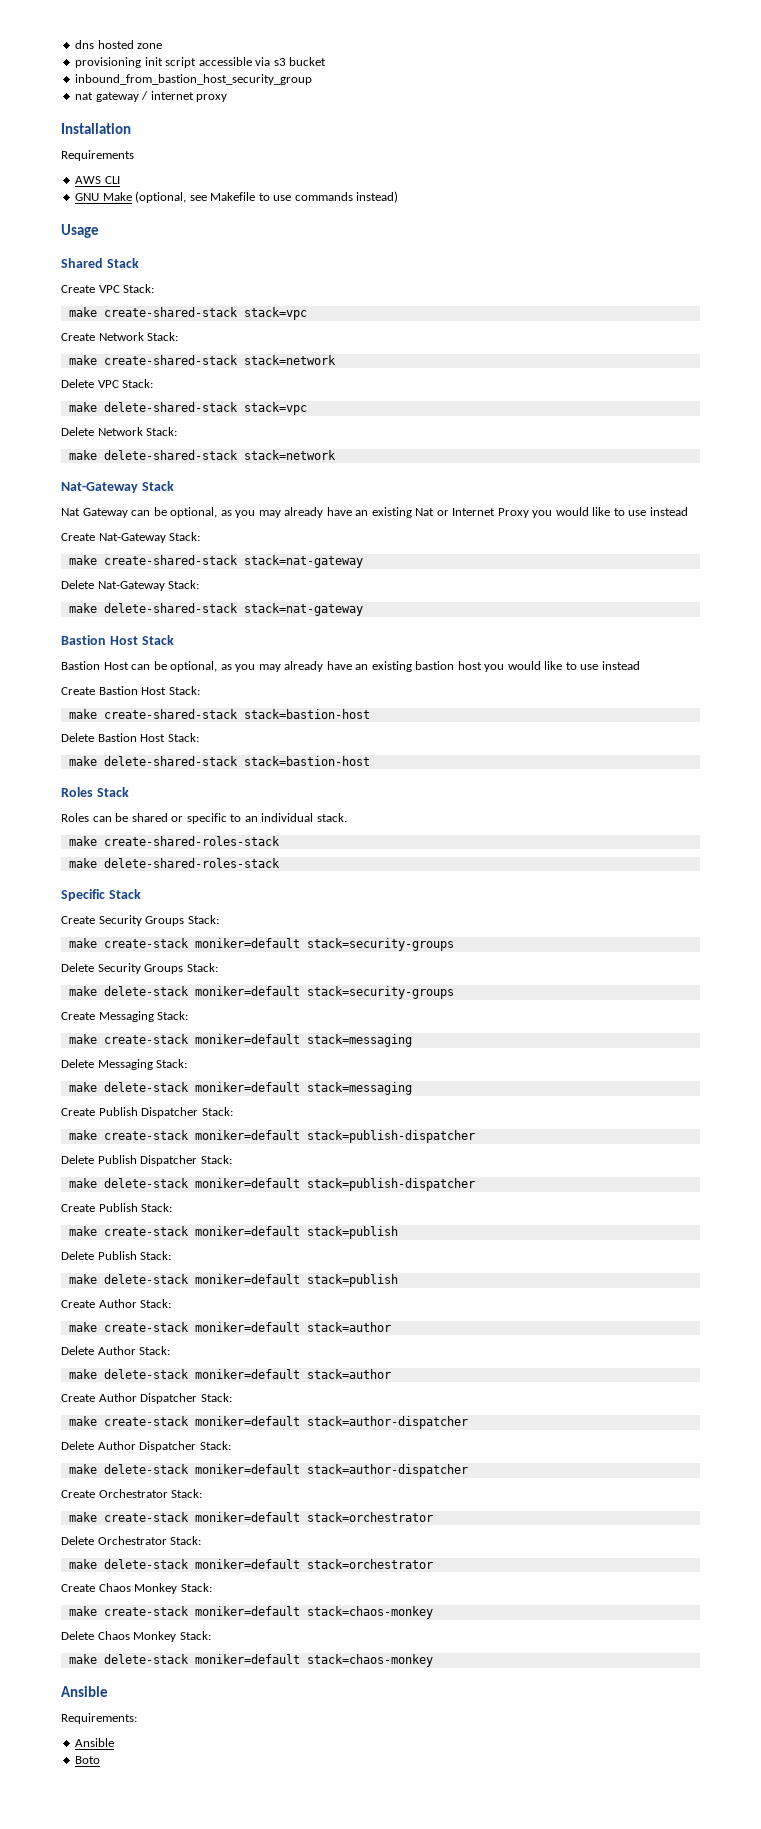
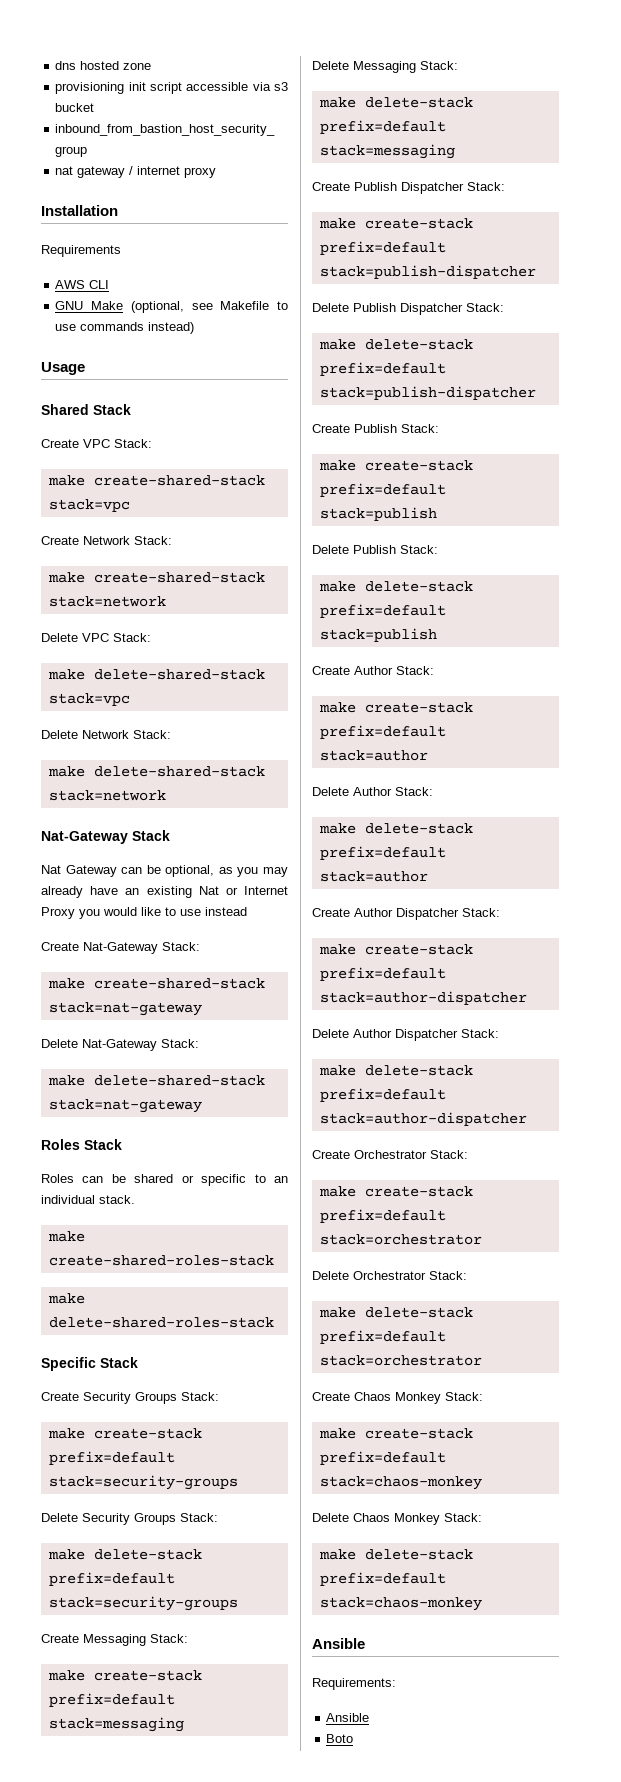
[61,635,174,645] [61,661,640,672] [61,686,200,695] [68,709,370,719] [61,733,199,742] [68,756,370,766] // Bastion Host Stack // Bastion Host can be optional, as you may already have an existing bastion host you would like to use instead // Create Bastion Host Stack: // make create-shared-stack stack=bastion-host // Delete Bastion Host Stack: // make delete-shared-stack stack=bastion-host -> (202, 1106) none
[194,938,300,948] moniker=default -> [48,1451,175,1465] prefix=default
[194,986,300,996] moniker=default -> [48,1572,175,1586] prefix=default
[194,1034,300,1044] moniker=default -> [48,1693,175,1707] prefix=default
[194,1082,300,1092] moniker=default -> [319,120,446,134] prefix=default
[194,1130,300,1140] moniker=default -> [319,241,446,255] prefix=default
[194,1178,300,1188] moniker=default -> [319,362,446,376] prefix=default
[194,1226,300,1236] moniker=default -> [319,483,446,497] prefix=default
[194,1274,300,1284] moniker=default -> [319,604,446,618] prefix=default
[194,1322,300,1332] moniker=default -> [319,725,446,739] prefix=default
[194,1369,300,1379] moniker=default -> [319,846,446,860] prefix=default
[194,1416,300,1426] moniker=default -> [319,967,446,981] prefix=default
[194,1464,300,1474] moniker=default -> [319,1088,446,1102] prefix=default
[194,1512,300,1522] moniker=default -> [319,1209,446,1223] prefix=default
[194,1559,300,1569] moniker=default -> [319,1330,446,1344] prefix=default
[194,1606,300,1616] moniker=default -> [319,1451,446,1465] prefix=default
[194,1654,300,1664] moniker=default -> [319,1572,446,1586] prefix=default

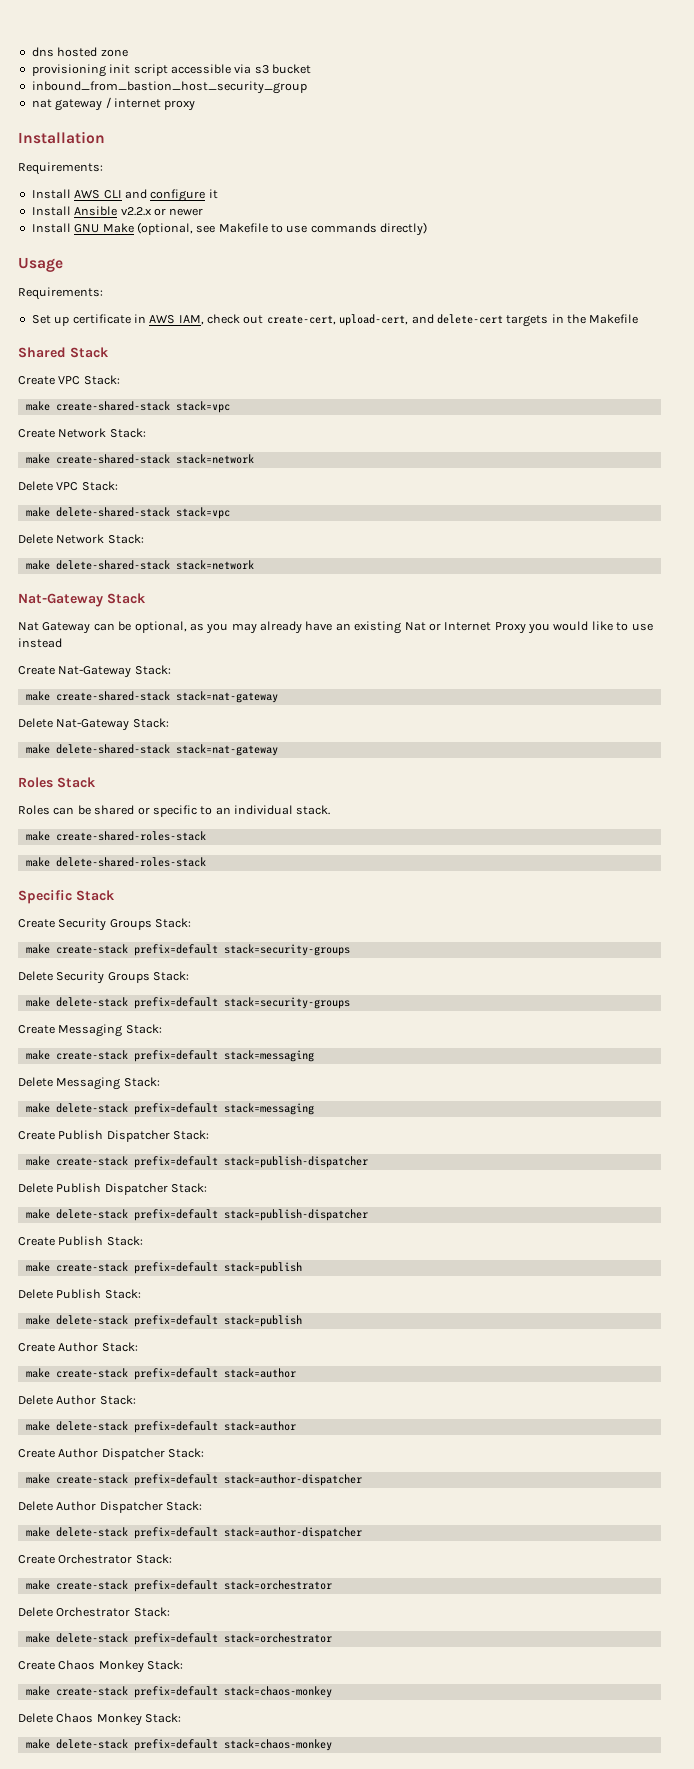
[41,245,121,257] Requirements // -> [18,162,103,175] [31,189,71,199] Requirements: // Install
(110, 284) // -> [124,189,218,202] [31,206,204,216] [31,223,71,233] and configure it // Install Ansible v2.2.x or newer // Install
[148,322,195,334] instead) -> [380,222,428,236] directly)
(85, 368) none -> [18,287,103,300] [31,314,639,327] // Requirements: // Set up certificate in AWS IAM, check out create-cert, upload-cert, and delete-cert targets in the Makefile
[312,1638,365,1649] [312,1678,396,1690] [326,1713,370,1722] [326,1734,354,1743] // Ansible // Requirements: // Ansible // Boto -> (332, 1745) none

